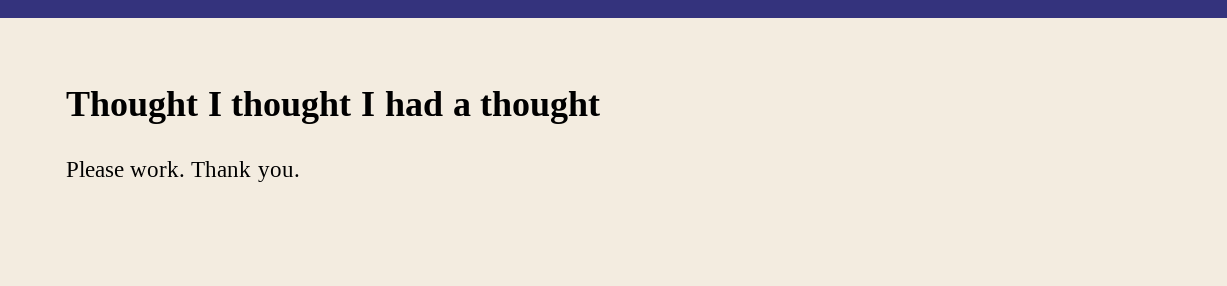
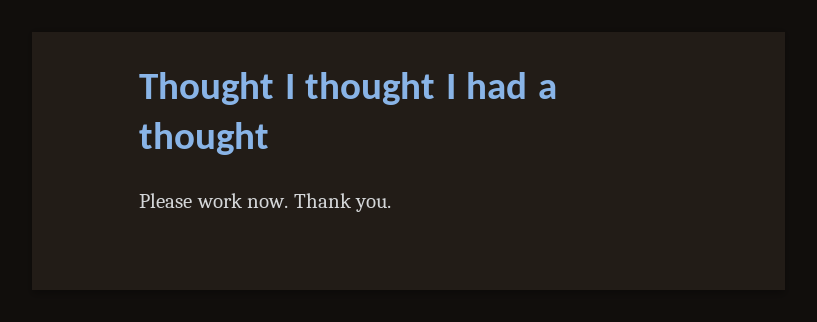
[130,161,186,177] work. -> [196,193,289,208] work now.

